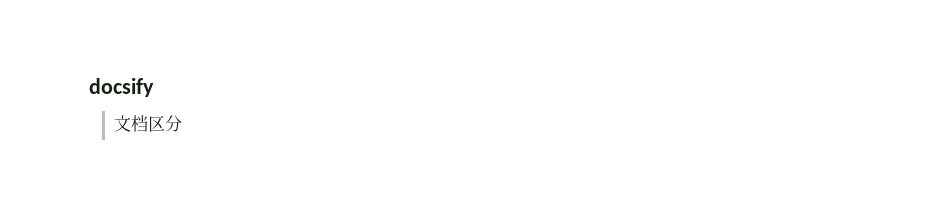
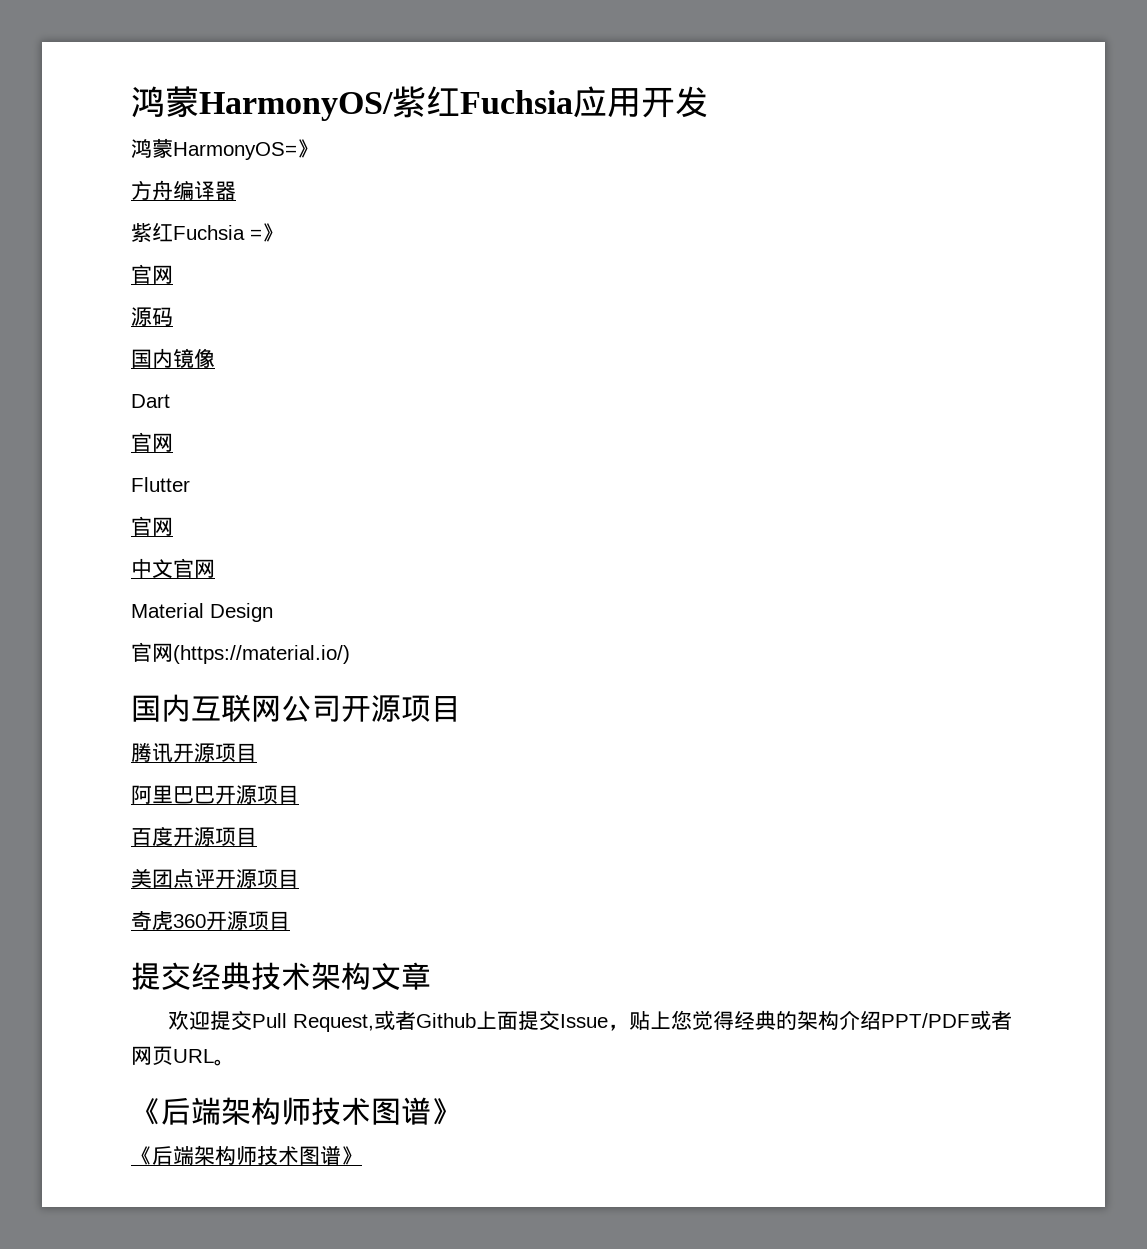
[89,78,154,97] [114,115,183,132] docsify // 文档区分 -> [131,86,709,121] [131,138,318,160] [131,180,236,201] [131,223,283,243] [131,264,173,284] [131,307,173,326] [131,348,215,368] [131,394,170,408] [131,432,173,452] [131,477,190,492] [131,516,173,536] [131,558,215,579] [131,603,273,622] [131,642,350,664] [131,694,461,722] [131,742,257,763] [131,785,299,805] [131,826,257,847] [131,868,299,889] [131,911,290,931] [131,962,431,990] [167,1010,1012,1032] [131,1046,235,1066] [131,1097,461,1125] [131,1145,362,1165] 鸿蒙HarmonyOS/紫红Fuchsia应用开发 // 鸿蒙HarmonyOS=》 // 方舟编译器 // 紫红Fuchsia =》 // 官网 // 源码 // 国内镜像 // Dart // 官网 // Flutter // 官网 // 中文官网 // Material Design // 官网(https://material.io/) // 国内互联网公司开源项目 // 腾讯开源项目 // 阿里巴巴开源项目 // 百度开源项目 // 美团点评开源项目 // 奇虎360开源项目 // 提交经典技术架构文章 // 欢迎提交Pull Request,或者Github上面提交Issue，贴上您觉得经典的架构介绍PPT/PDF或者网页URL。 // 《后端架构师技术图谱》 // 《后端架构师技术图谱》

